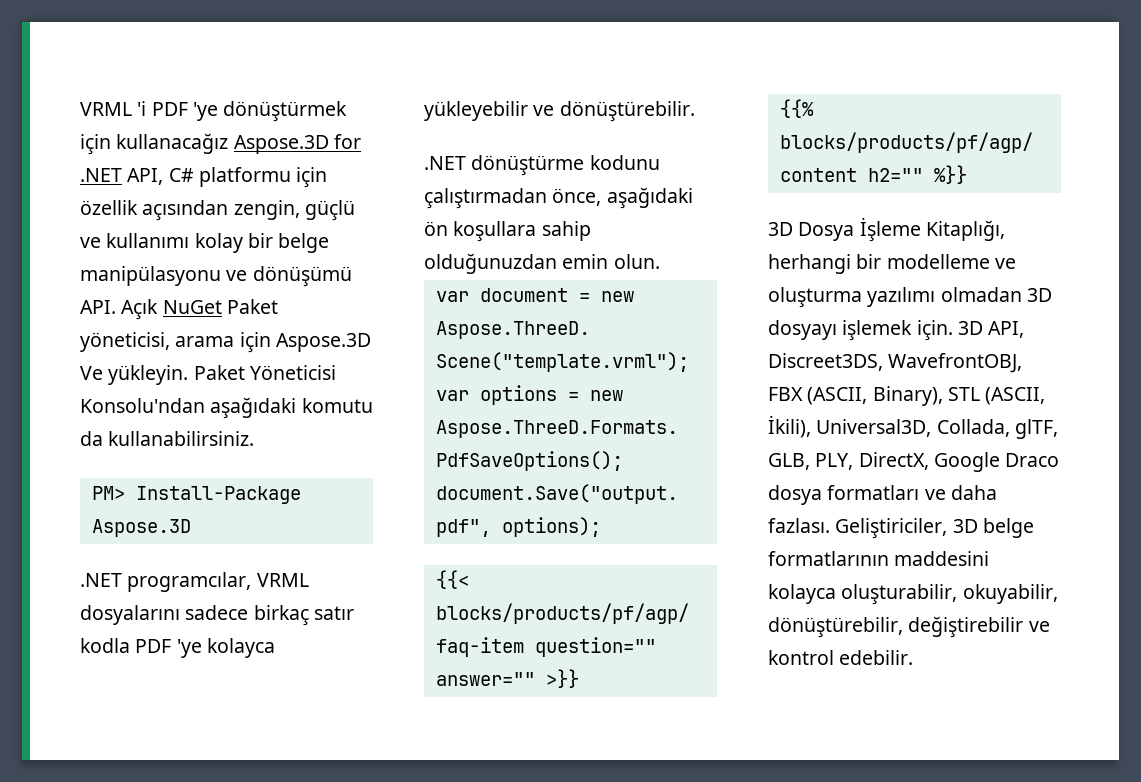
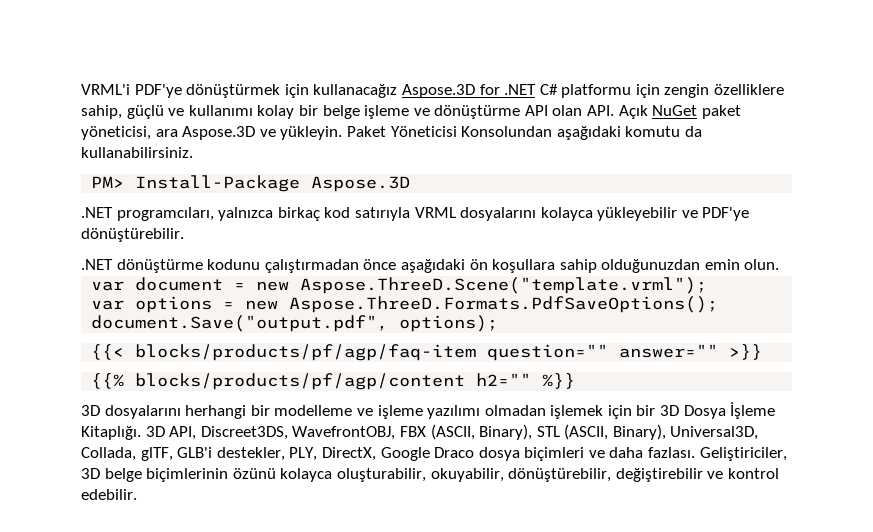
[80,101,218,121] VRML 'i PDF 'ye -> [81,84,182,98] VRML'i PDF'ye
[127,168,164,185] API, -> (537, 89) none
[80,200,300,221] özellik açısından zengin, -> [664,84,785,98] [81,105,122,119] zengin özelliklere sahip,
[80,266,352,287] [80,299,278,320] [80,332,371,353] [80,366,103,380] manipülasyonu ve dönüşümü API. Açık NuGet Paket yöneticisi, arama için Aspose.3D Ve -> [364,105,741,119] [81,126,276,140] işleme ve dönüştürme API olan API. Açık NuGet paket yöneticisi, ara Aspose.3D ve
[80,398,205,413] Konsolu'ndan -> [461,126,553,137] Konsolundan
[127,572,309,592] [80,605,354,626] [80,638,202,658] programcılar, VRML dosyalarını sadece birkaç satır kodla PDF 'ye -> [116,207,537,221] programcıları, yalnızca birkaç kod satırıyla VRML dosyalarını
(555, 110) none -> [702,207,750,221] PDF'ye
[552,188,602,206] önce, -> [363,259,397,270] önce
[798,217,1005,242] Dosya İşleme Kitaplığı, -> [104,405,181,419] dosyalarını
[768,287,862,308] oluşturma -> [377,405,423,419] işleme
[1026,288,1052,302] [768,320,953,341] 3D dosyayı işlemek için. -> [550,402,776,419] [81,426,141,440] işlemek için bir 3D Dosya İşleme Kitaplığı.
[768,415,811,438] İkili), -> [612,424,666,440] Binary),
[768,453,810,470] GLB, -> [177,447,285,461] GLB'i destekler,
[827,485,920,500] formatları -> [524,447,585,461] biçimleri
[768,551,990,566] formatlarının maddesini -> [146,468,276,482] biçimlerinin özünü

